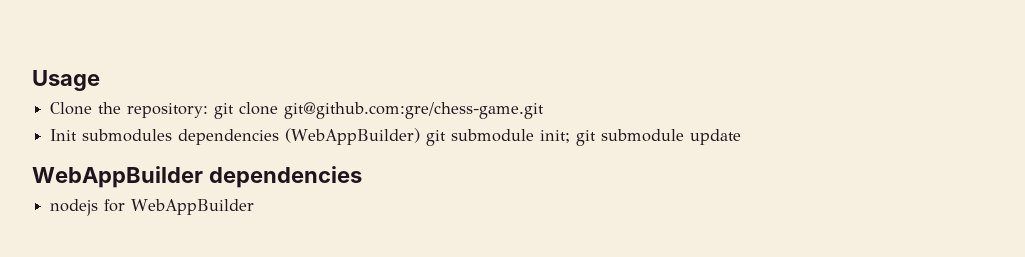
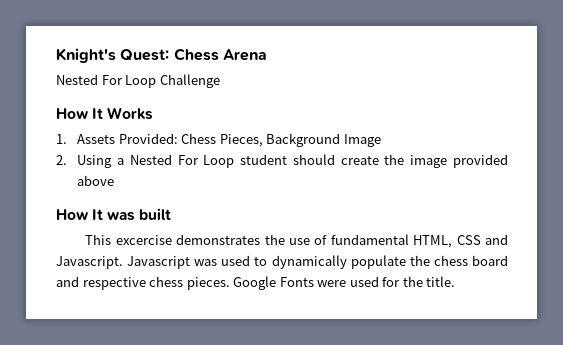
[32,70,100,91] [50,102,545,119] [50,128,742,146] [32,166,362,188] [50,199,255,216] Usage // Clone the repository: git clone git@github.com:gre/chess-game.git // Init submodules dependencies (WebAppBuilder) git submodule init; git submodule update // WebAppBuilder dependencies // nodejs for WebAppBuilder -> [56,48,267,63] [56,74,220,88] [56,107,154,120] [56,133,381,147] [56,154,508,168] [77,175,115,186] [56,208,171,221] [85,234,508,248] [56,255,508,269] [56,276,456,290] Knight's Quest: Chess Arena // Nested For Loop Challenge // How It Works // 1. Assets Provided: Chess Pieces, Background Image // 2. Using a Nested For Loop student should create the image provided above // How It was built // This excercise demonstrates the use of fundamental HTML, CSS and Javascript. Javascript was used to dynamically populate the chess board and respective chess pieces. Google Fonts were used for the title.

